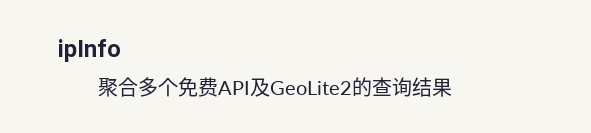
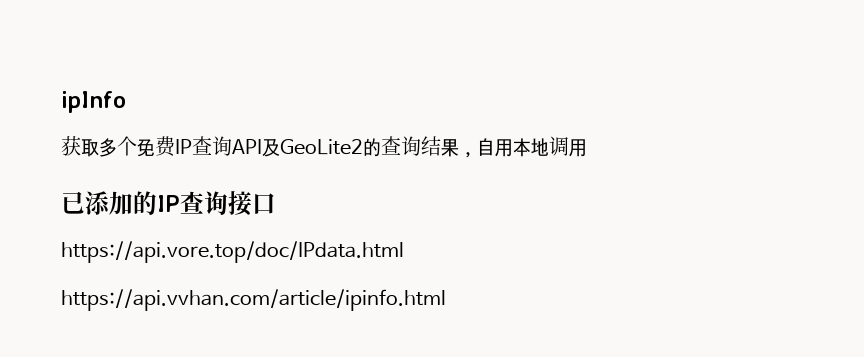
[97,77,138,97] 聚合 -> [61,136,99,157] 获取
(218, 87) none -> [175,136,232,156] IP查询
(452, 87) none -> [459,136,587,158] [61,191,276,216] [61,241,404,263] [61,289,446,311] ，自用本地调用 // 已添加的IP查询接口 // https://api.vore.top/doc/IPdata.html // https://api.vvhan.com/article/ipinfo.html

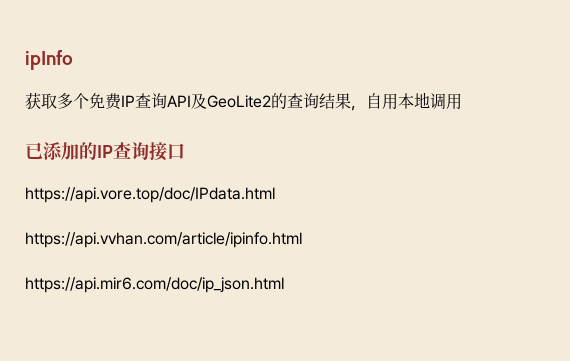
(446, 300) none -> [25,277,284,293] // https://api.mir6.com/doc/ip_json.html

